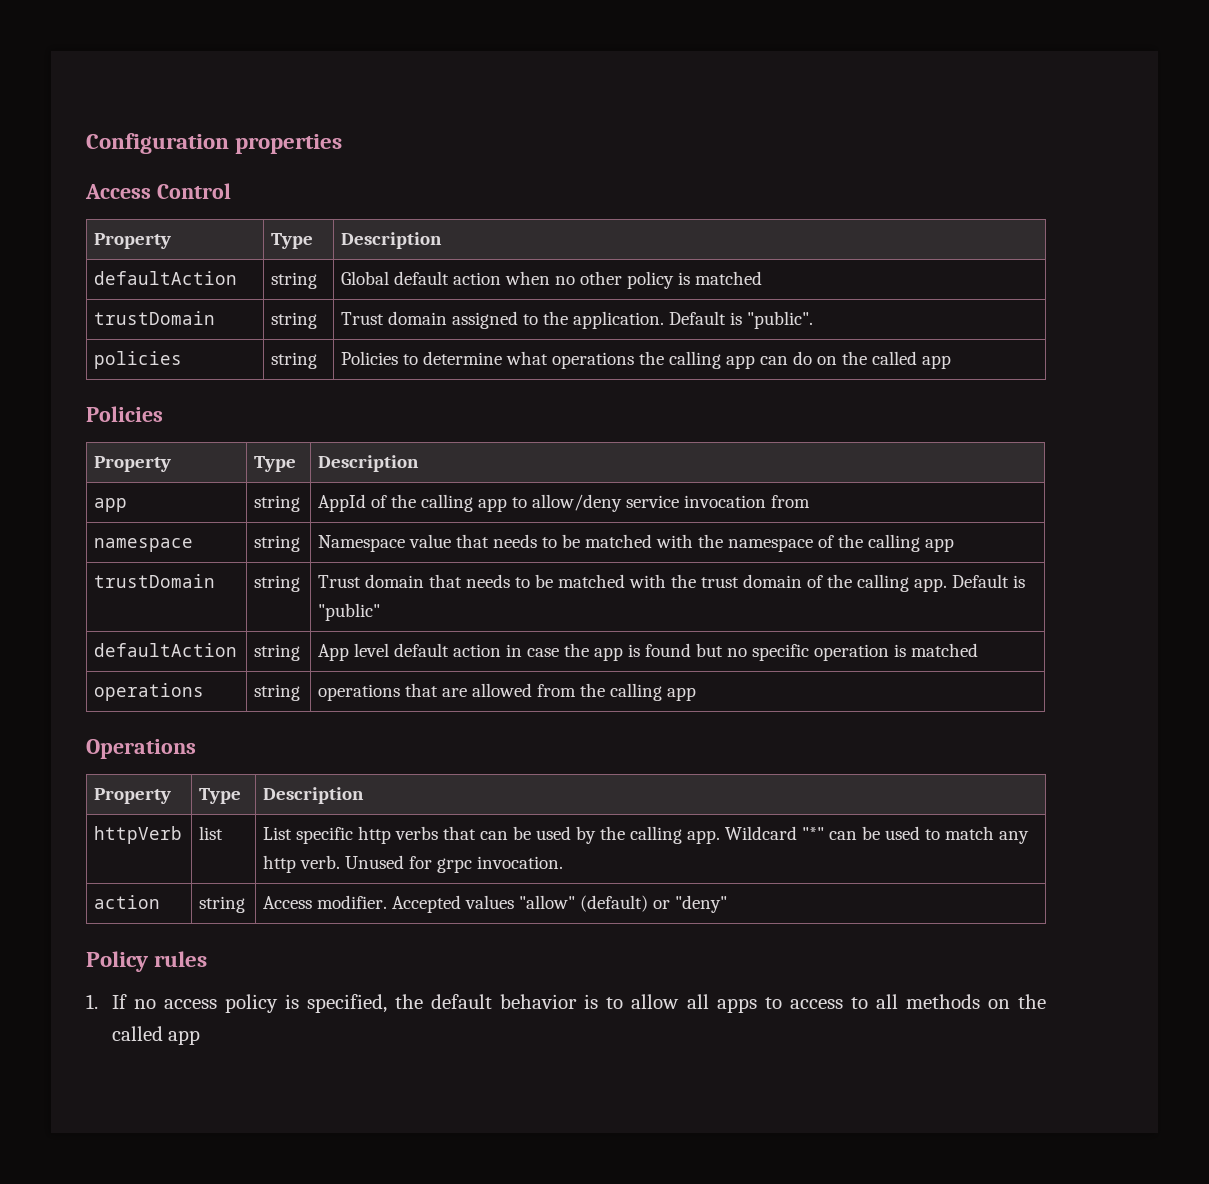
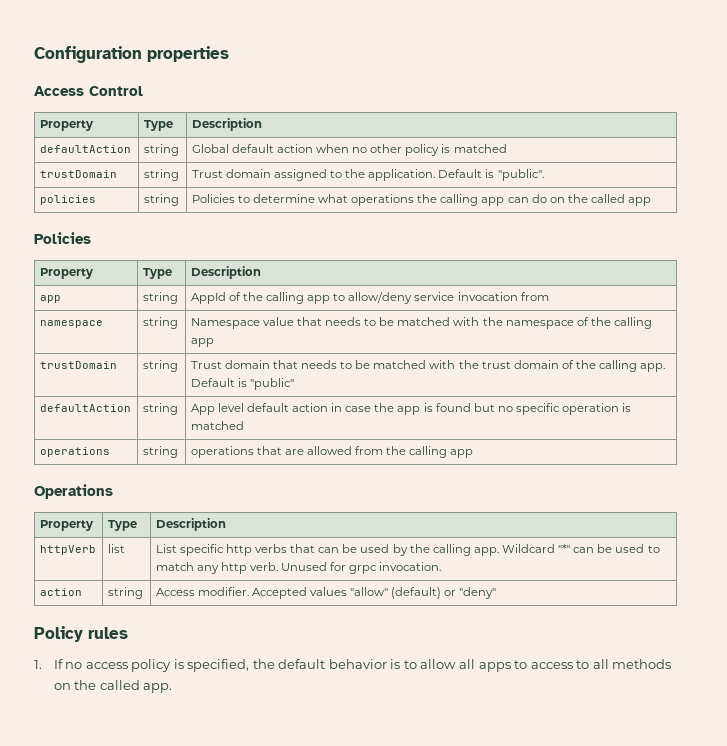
[168,1030,201,1045] app -> [143,683,173,693] app.

